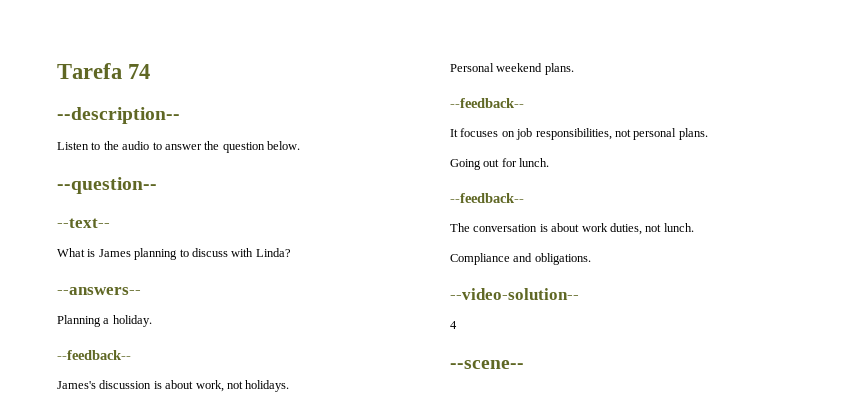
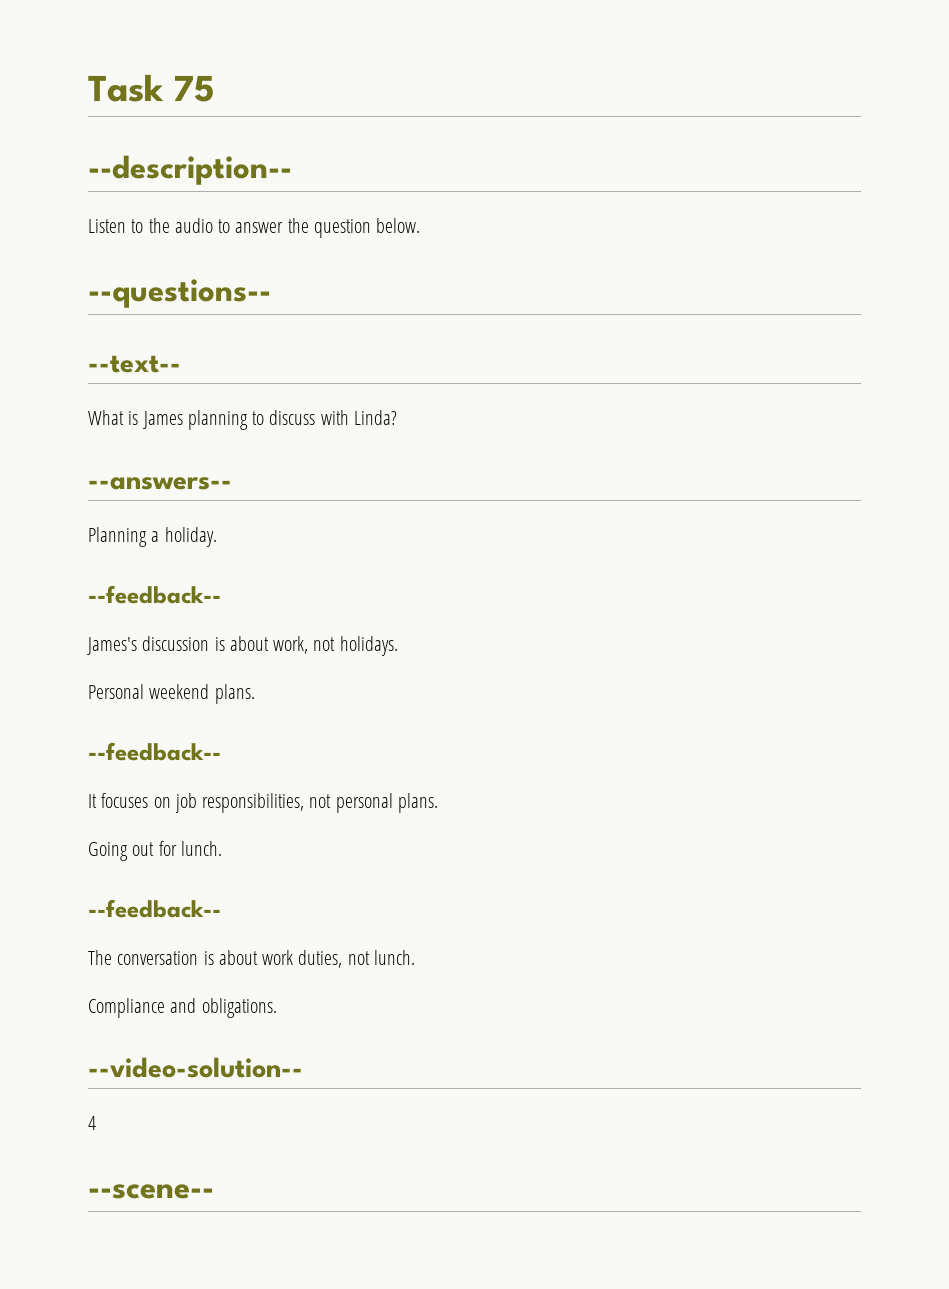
[57,63,151,79] Tarefa 74 -> [88,74,216,102] Task 75
[57,177,157,194] --question-- -> [88,279,271,308] --questions--

